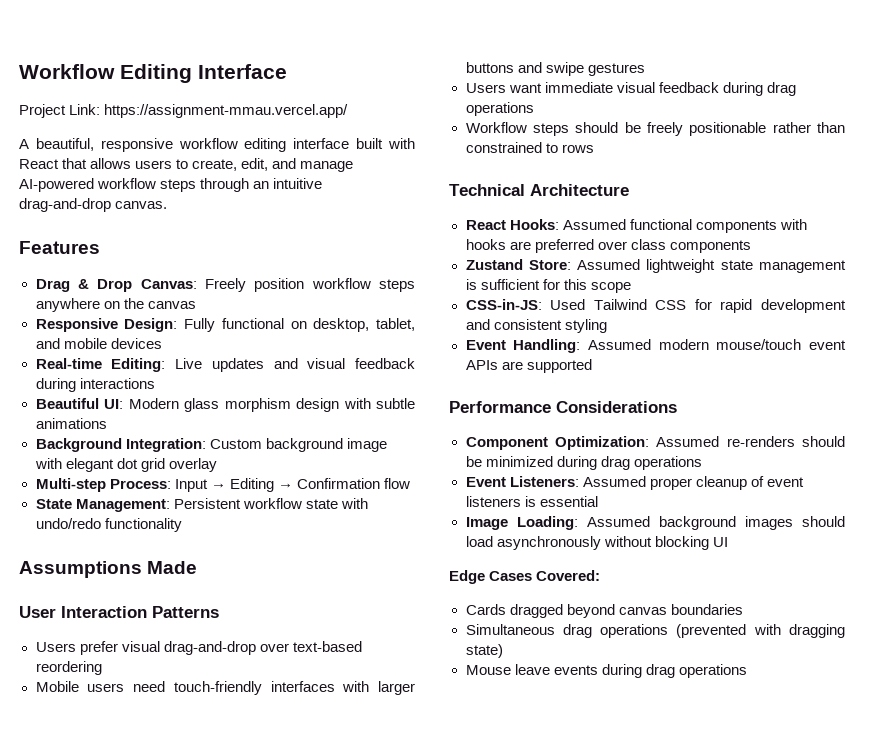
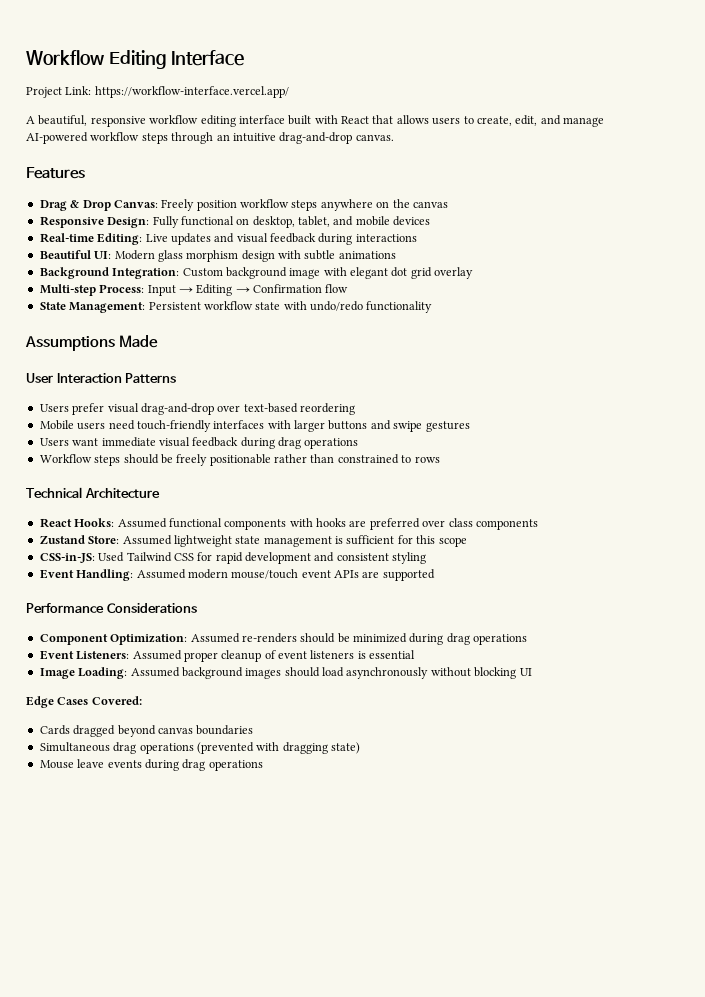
[104,104,349,118] https://assignment-mmau.vercel.app/ -> [94,86,289,98] https://workflow-interface.vercel.app/

